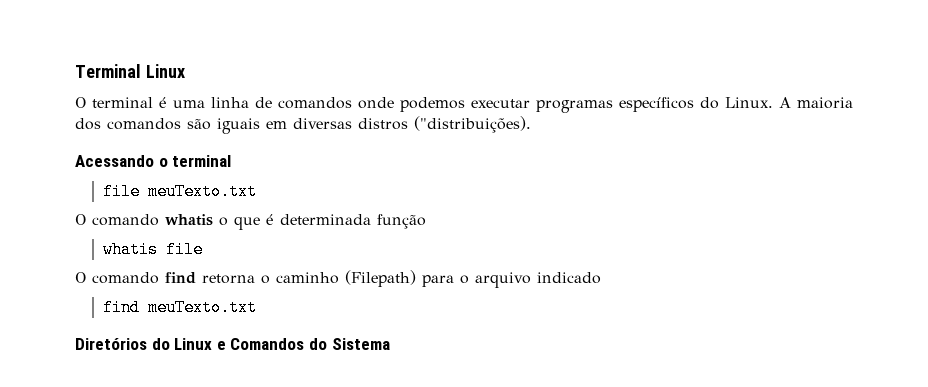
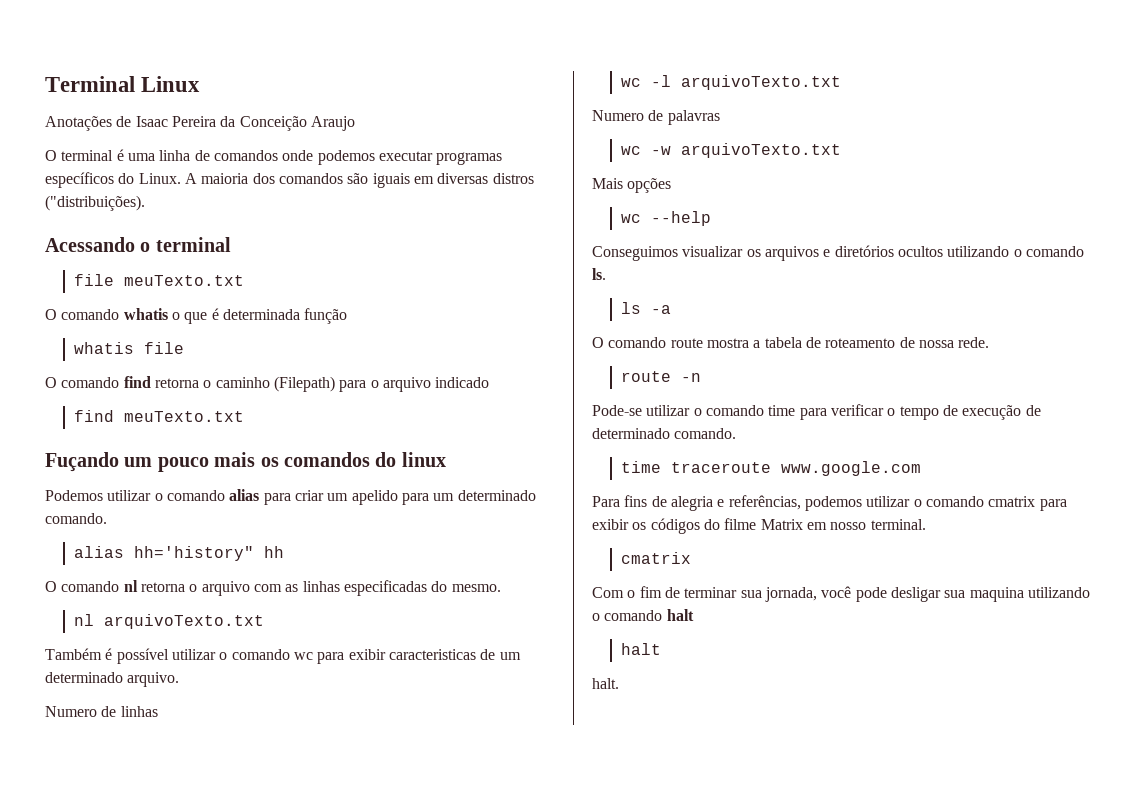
(185, 71) none -> [45,116,355,131] // Anotações de Isaac Pereira da Conceição Araujo
[75,338,390,350] Diretórios do Linux e Comandos do Sistema -> [45,452,446,472] [45,489,536,505] [45,513,107,524] [73,546,284,561] [45,580,501,596] [73,614,264,629] [45,648,521,664] [45,672,180,687] [45,706,158,717] [620,75,841,90] [592,110,720,125] [620,143,841,158] [592,178,672,193] [620,211,711,226] [592,245,1084,261] [592,268,606,280] [620,302,671,314] [592,337,990,348] [620,371,701,382] [592,404,1041,420] [592,428,737,439] [620,461,921,476] [592,495,1067,511] [592,518,926,534] [620,552,691,564] [592,586,1090,602] [592,609,694,621] [620,643,661,655] [592,678,619,689] Fuçando um pouco mais os comandos do linux // Podemos utilizar o comando alias para criar um apelido para um determinado comando. // alias hh='history" hh // O comando nl retorna o arquivo com as linhas especificadas do mesmo. // nl arquivoTexto.txt // Também é possível utilizar o comando wc para exibir caracteristicas de um determinado arquivo. // Numero de linhas // wc -l arquivoTexto.txt // Numero de palavras // wc -w arquivoTexto.txt // Mais opções // wc --help // Conseguimos visualizar os arquivos e diretórios ocultos utilizando o comando ls. // ls -a // O comando route mostra a tabela de roteamento de nossa rede. // route -n // Pode-se utilizar o comando time para verificar o tempo de execução de determinado comando. // time traceroute www.google.com // Para fins de alegria e referências, podemos utilizar o comando cmatrix para exibir os códigos do filme Matrix em nosso terminal. // cmatrix // Com o fim de terminar sua jornada, você pode desligar sua maquina utilizando o comando halt // halt // halt.

